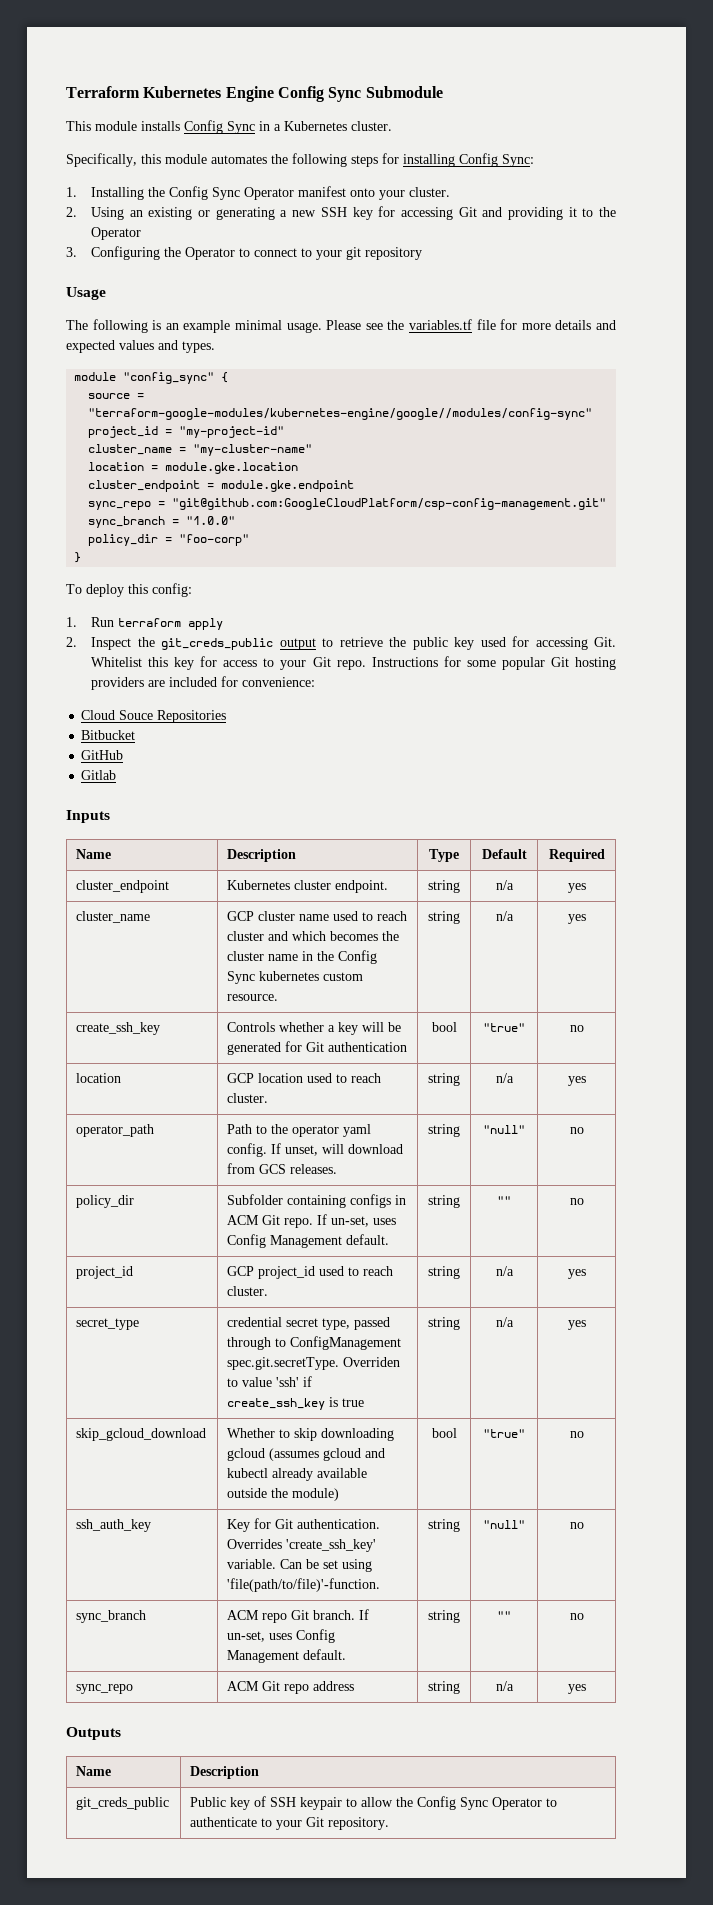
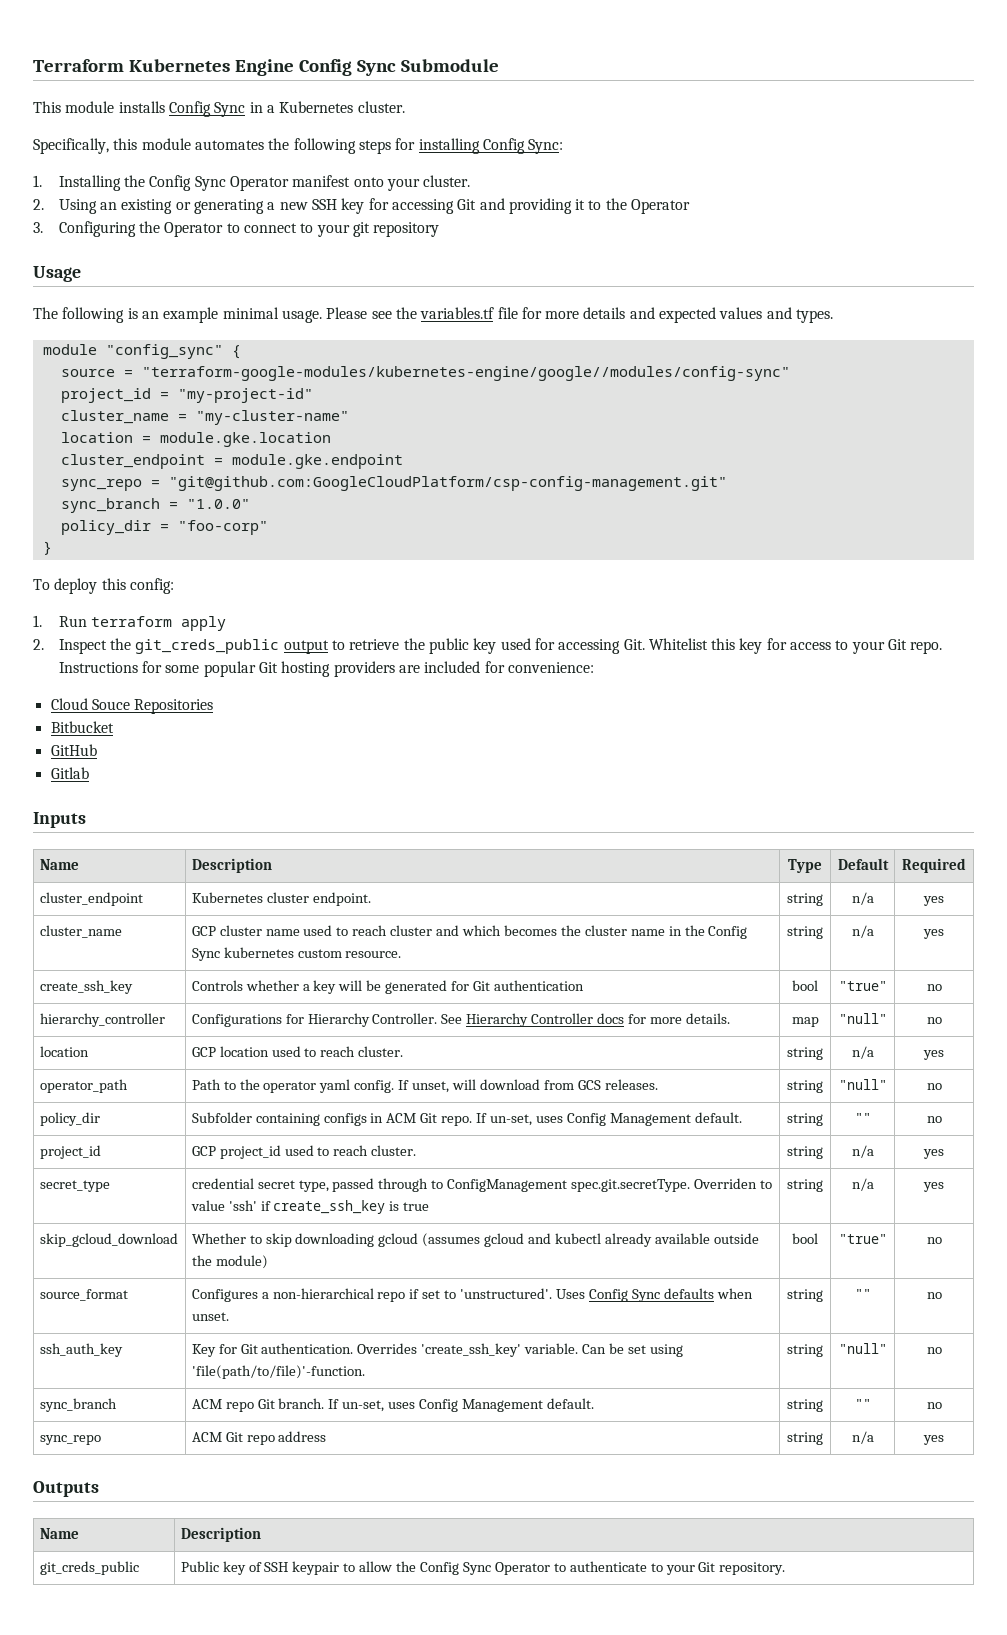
(584, 1028) none -> [39,1013,165,1027] [191,1013,730,1027] [791,1017,819,1027] [838,1013,887,1024] [926,1017,942,1024] // hierarchy_controller | Configurations for Hierarchy Controller. See Hierarchy Controller docs for more details. | map | "null" | no
(584, 1434) none -> [39,1289,128,1301] [191,1288,753,1302] [191,1312,229,1321] [787,1289,823,1302] [854,1289,871,1299] [926,1292,942,1299] // source_format | Configures a non-hierarchical repo if set to 'unstructured'. Uses Config Sync defaults when unset. | string | "" | no

